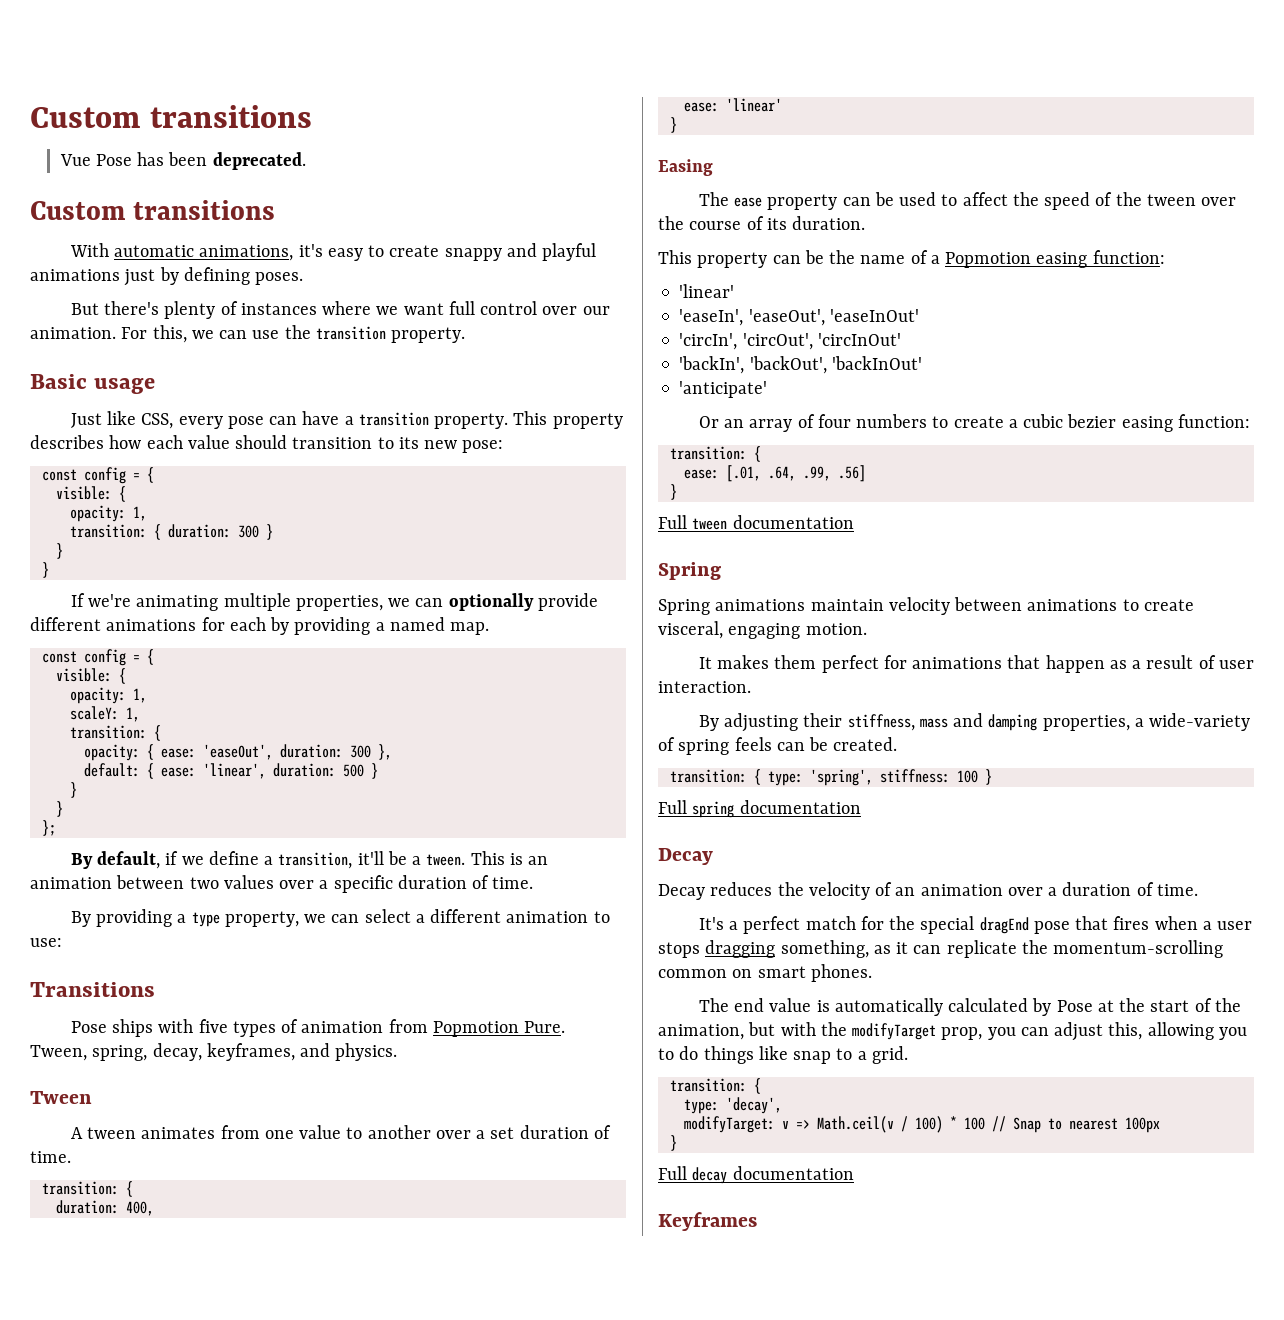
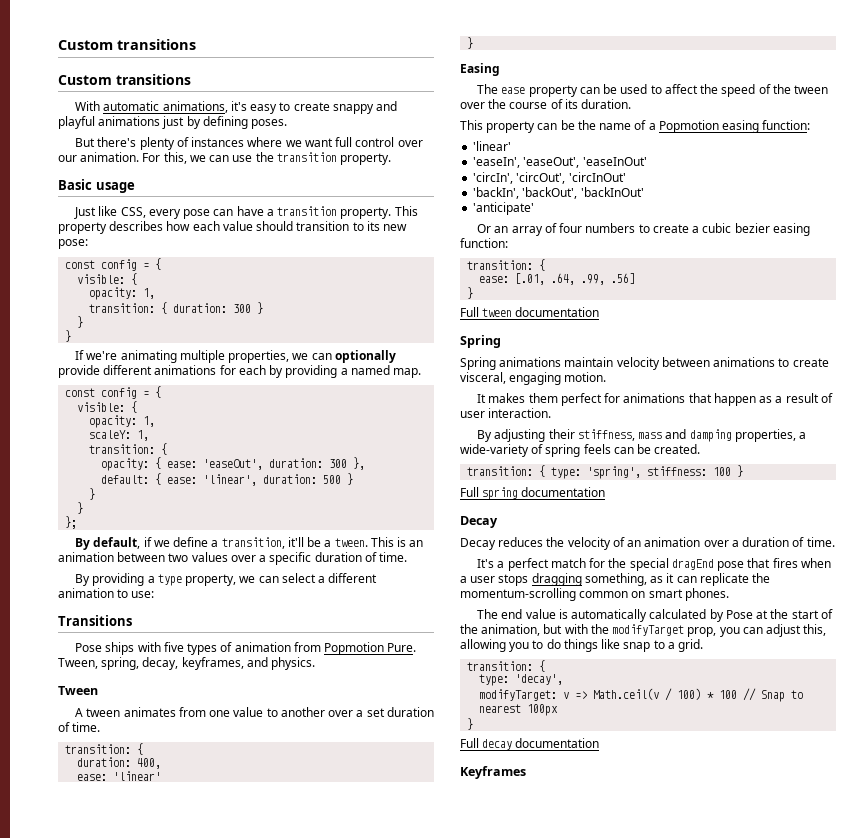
[30,105,312,128] [59,152,306,170] Custom transitions // Vue Pose has been deprecated. -> [58,39,196,50] Custom transitions

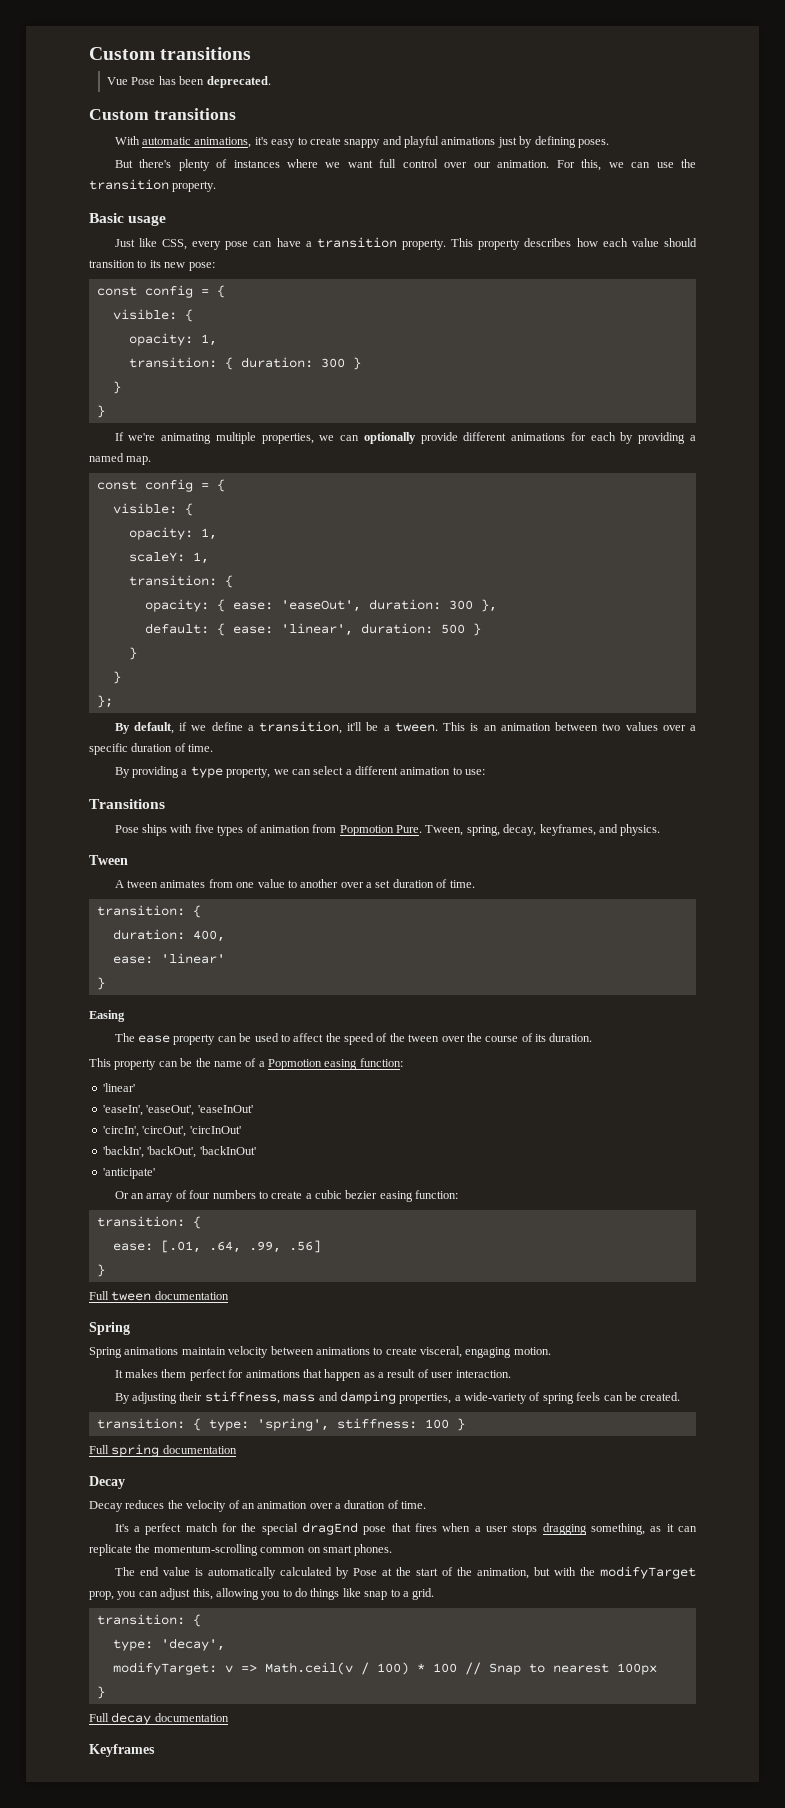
[58,39,196,50] Custom transitions -> [89,47,252,60] [107,76,271,88] Custom transitions // Vue Pose has been deprecated.

